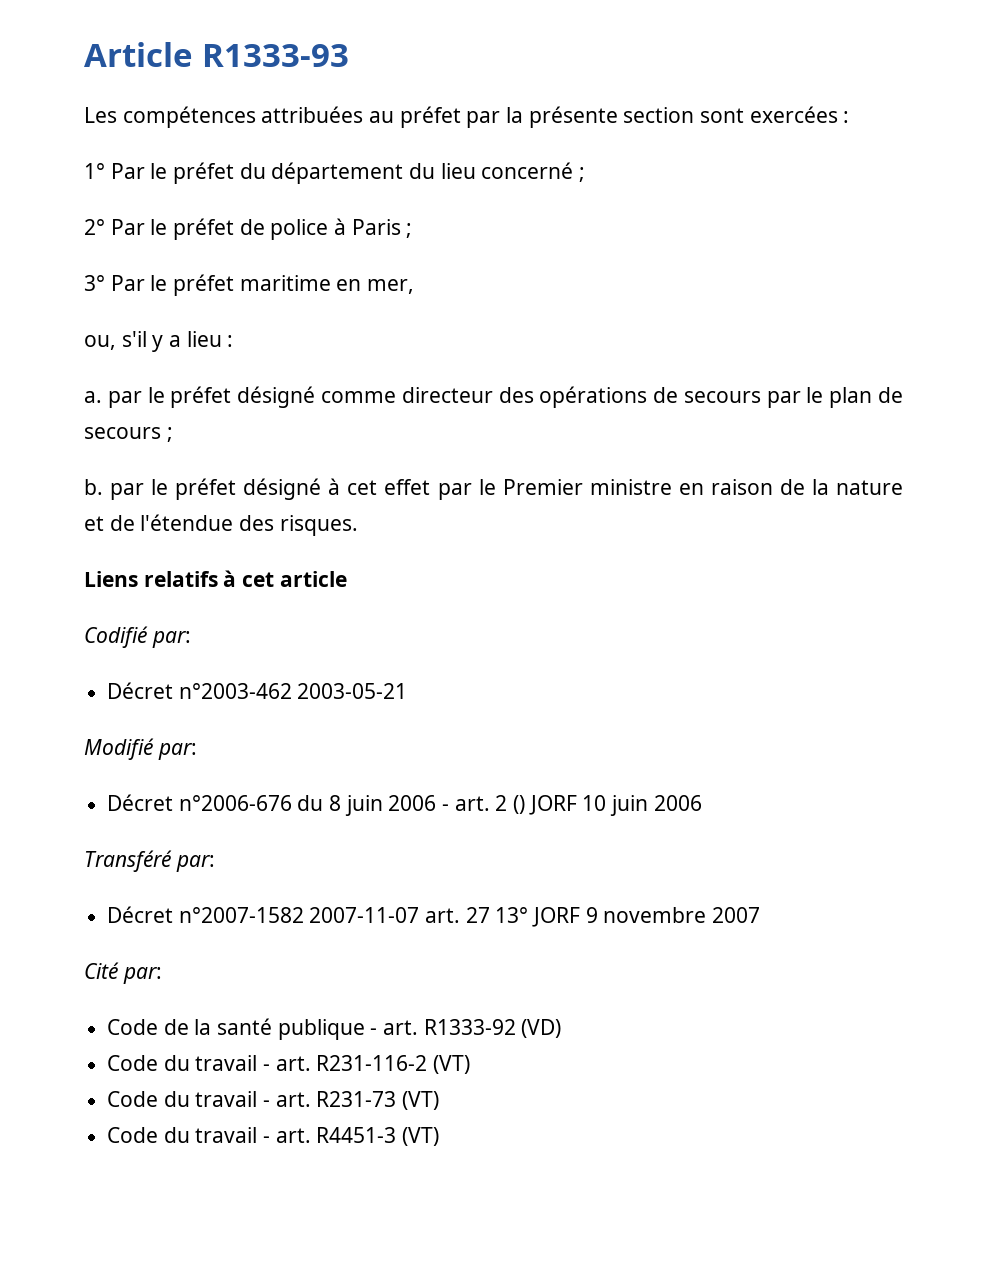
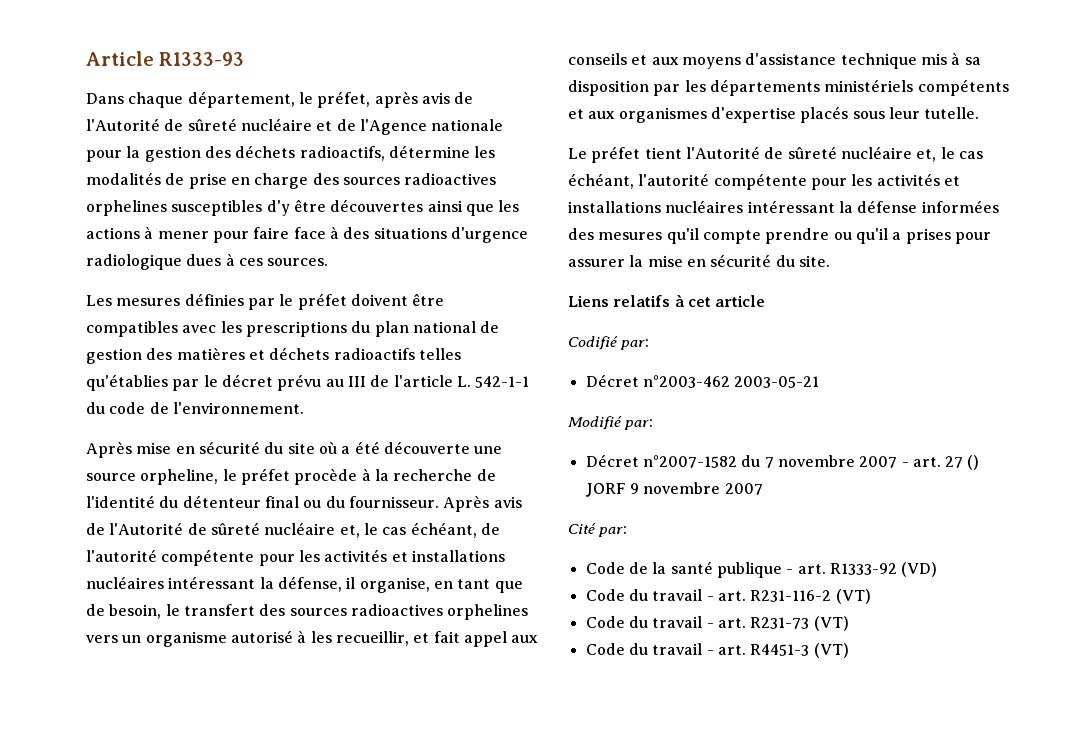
[84,106,850,128] [84,162,586,184] [84,218,413,240] [84,274,415,296] [84,331,234,352] [84,386,904,408] [84,427,173,442] [84,478,903,500] [84,514,358,536] Les compétences attribuées au préfet par la présente section sont exercées : // 1° Par le préfet du département du lieu concerné ; // 2° Par le préfet de police à Paris ; // 3° Par le préfet maritime en mer, // ou, s'il y a lieu : // a. par le préfet désigné comme directeur des opérations de secours par le plan de secours ; // b. par le préfet désigné à cet effet par le Premier ministre en raison de la nature et de l'étendue des risques. -> [86,91,474,108] [86,118,504,135] [86,145,496,162] [86,172,497,189] [86,199,520,216] [86,226,528,243] [86,253,329,270] [86,293,445,310] [86,321,500,337] [86,347,461,364] [86,374,530,391] [86,402,304,414] [86,441,503,458] [86,468,496,485] [86,495,522,512] [86,522,500,538] [86,549,505,566] [86,576,523,593] [86,604,529,620] [86,630,539,647] [568,52,981,69] [568,79,1009,96] [568,106,980,123] [568,146,983,163] [568,173,960,190] [568,200,999,213] [568,228,991,244] [568,254,830,267] Dans chaque département, le préfet, après avis de l'Autorité de sûreté nucléaire et de l'Agence nationale pour la gestion des déchets radioactifs, détermine les modalités de prise en charge des sources radioactives orphelines susceptibles d'y être découvertes ainsi que les actions à mener pour faire face à des situations d'urgence radiologique dues à ces sources. // Les mesures définies par le préfet doivent être compatibles avec les prescriptions du plan national de gestion des matières et déchets radioactifs telles qu'établies par le décret prévu au III de l'article L. 542-1-1 du code de l'environnement. // Après mise en sécurité du site où a été découverte une source orpheline, le préfet procède à la recherche de l'identité du détenteur final ou du fournisseur. Après avis de l'Autorité de sûreté nucléaire et, le cas échéant, de l'autorité compétente pour les activités et installations nucléaires intéressant la défense, il organise, en tant que de besoin, le transfert des sources radioactives orphelines vers un organisme autorisé à les recueillir, et fait appel aux conseils et aux moyens d'assistance technique mis à sa disposition par les départements ministériels compétents et aux organismes d'expertise placés sous leur tutelle. // Le préfet tient l'Autorité de sûreté nucléaire et, le cas échéant, l'autorité compétente pour les activités et installations nucléaires intéressant la défense informées des mesures qu'il compte prendre ou qu'il a prises pour assurer la mise en sécurité du site.
[178,795,508,816] n°2006-676 du 8 juin 2006 - art. 2 -> [642,455,964,468] n°2007-1582 du 7 novembre 2007 - art. 27
[582,795,702,816] [84,850,215,872] [107,906,581,927] 10 juin 2006 // Transféré par: // Décret n°2007-1582 2007-11-07 art. 27 13° JORF -> (626, 490) none

